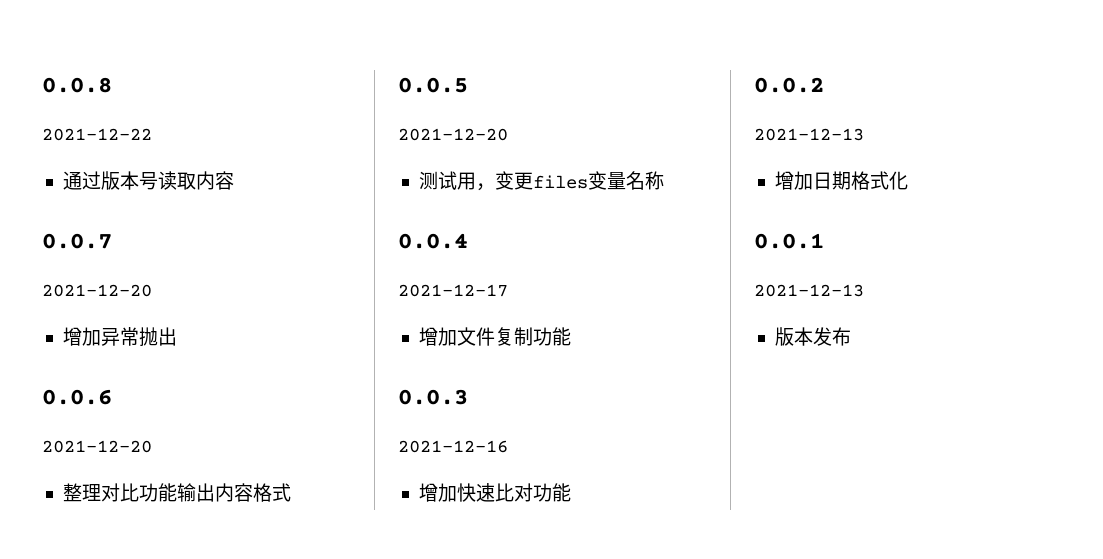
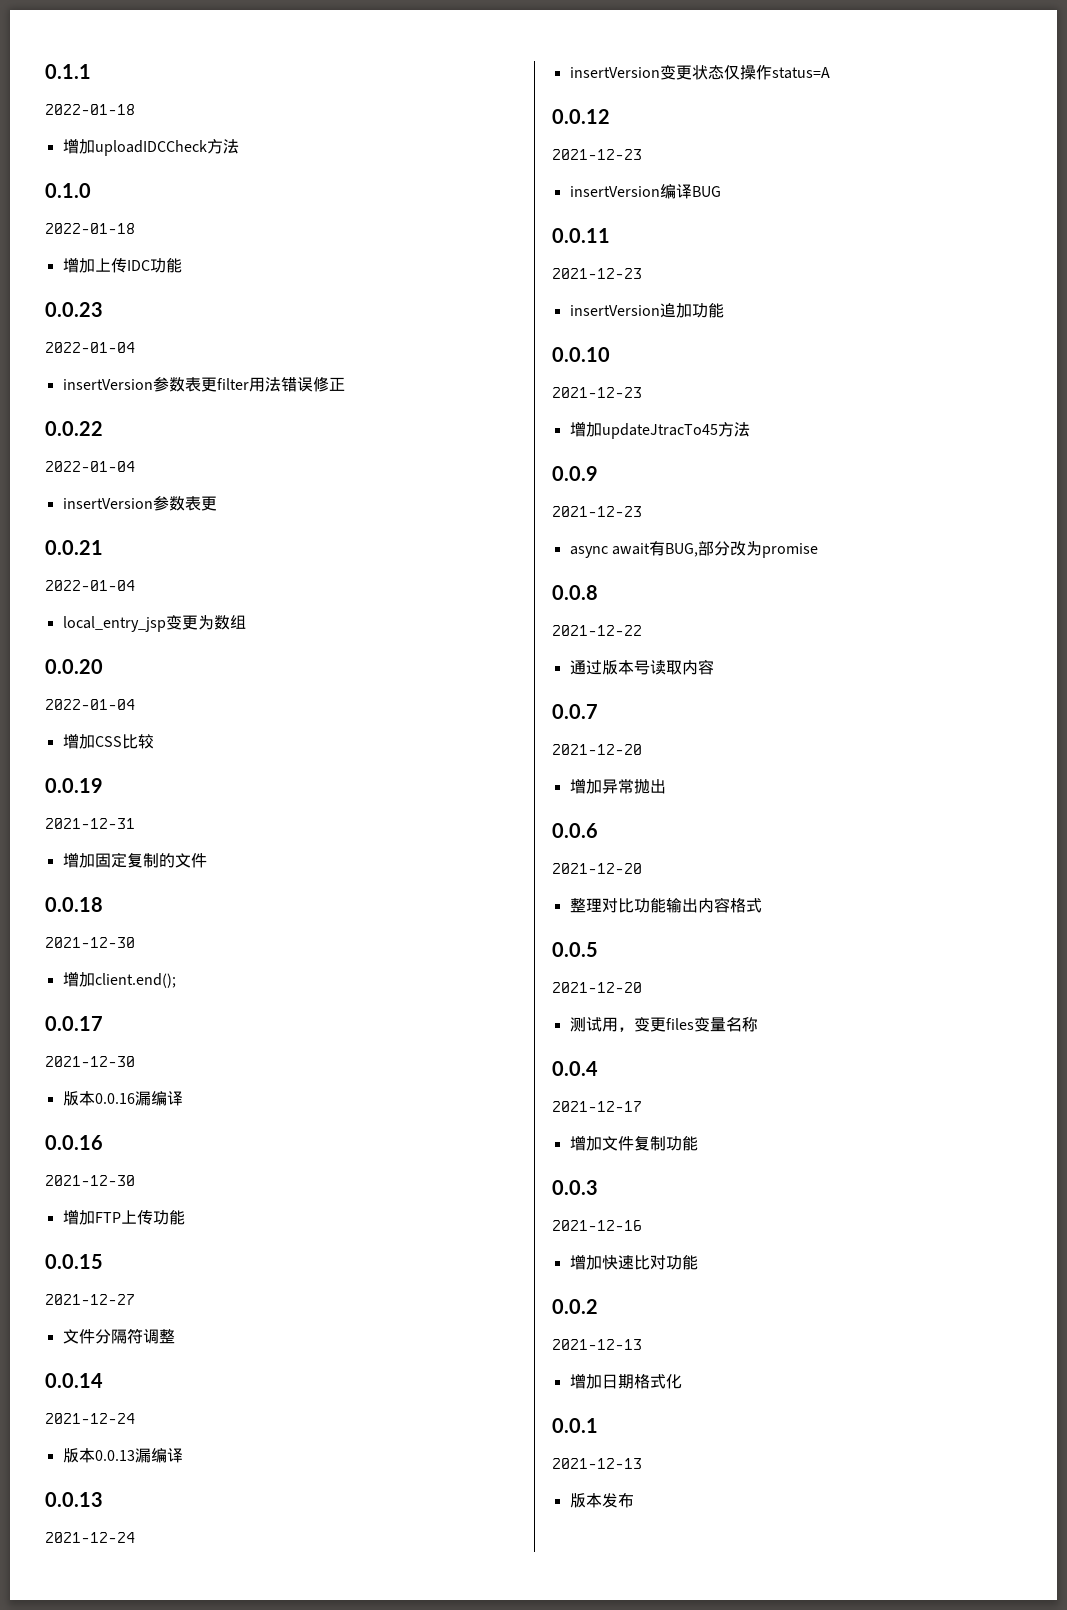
(42, 85) none -> [45,64,91,79] [45,104,135,115] [62,138,239,156] [45,183,91,198] [45,223,135,234] [62,257,182,273] [45,302,103,317] [45,342,135,353] [62,376,345,392] [45,421,103,436] [45,461,135,472] [62,496,217,511] [45,540,103,555] [45,580,135,591] [62,615,246,632] [45,659,103,674] [45,699,135,710] [62,733,154,749] [45,778,103,793] [45,818,135,829] [62,852,207,868] [45,897,103,912] [45,937,135,948] [62,971,176,988] [45,1016,103,1031] [45,1056,135,1067] [62,1091,183,1106] [45,1135,103,1150] [45,1175,135,1186] [62,1209,185,1225] [45,1254,103,1269] [45,1294,135,1305] [62,1328,175,1344] [45,1373,103,1388] [45,1413,135,1424] [62,1448,183,1463] [45,1492,103,1507] [45,1532,135,1543] [569,65,830,80] [552,109,610,124] [552,149,642,160] [569,184,721,199] [552,228,610,243] [552,268,642,279] [569,303,724,318] [552,347,610,362] [552,387,642,398] [569,421,750,439] [552,466,598,481] [552,506,642,517] [569,541,818,558] 0.1.1 // 2022-01-18 // 增加uploadIDCCheck方法 // 0.1.0 // 2022-01-18 // 增加上传IDC功能 // 0.0.23 // 2022-01-04 // insertVersion参数表更filter用法错误修正 // 0.0.22 // 2022-01-04 // insertVersion参数表更 // 0.0.21 // 2022-01-04 // local_entry_jsp变更为数组 // 0.0.20 // 2022-01-04 // 增加CSS比较 // 0.0.19 // 2021-12-31 // 增加固定复制的文件 // 0.0.18 // 2021-12-30 // 增加client.end(); // 0.0.17 // 2021-12-30 // 版本0.0.16漏编译 // 0.0.16 // 2021-12-30 // 增加FTP上传功能 // 0.0.15 // 2021-12-27 // 文件分隔符调整 // 0.0.14 // 2021-12-24 // 版本0.0.13漏编译 // 0.0.13 // 2021-12-24 // insertVersion变更状态仅操作status=A // 0.0.12 // 2021-12-23 // insertVersion编译BUG // 0.0.11 // 2021-12-23 // insertVersion追加功能 // 0.0.10 // 2021-12-23 // 增加updateJtracTo45方法 // 0.0.9 // 2021-12-23 // async await有BUG,部分改为promise //

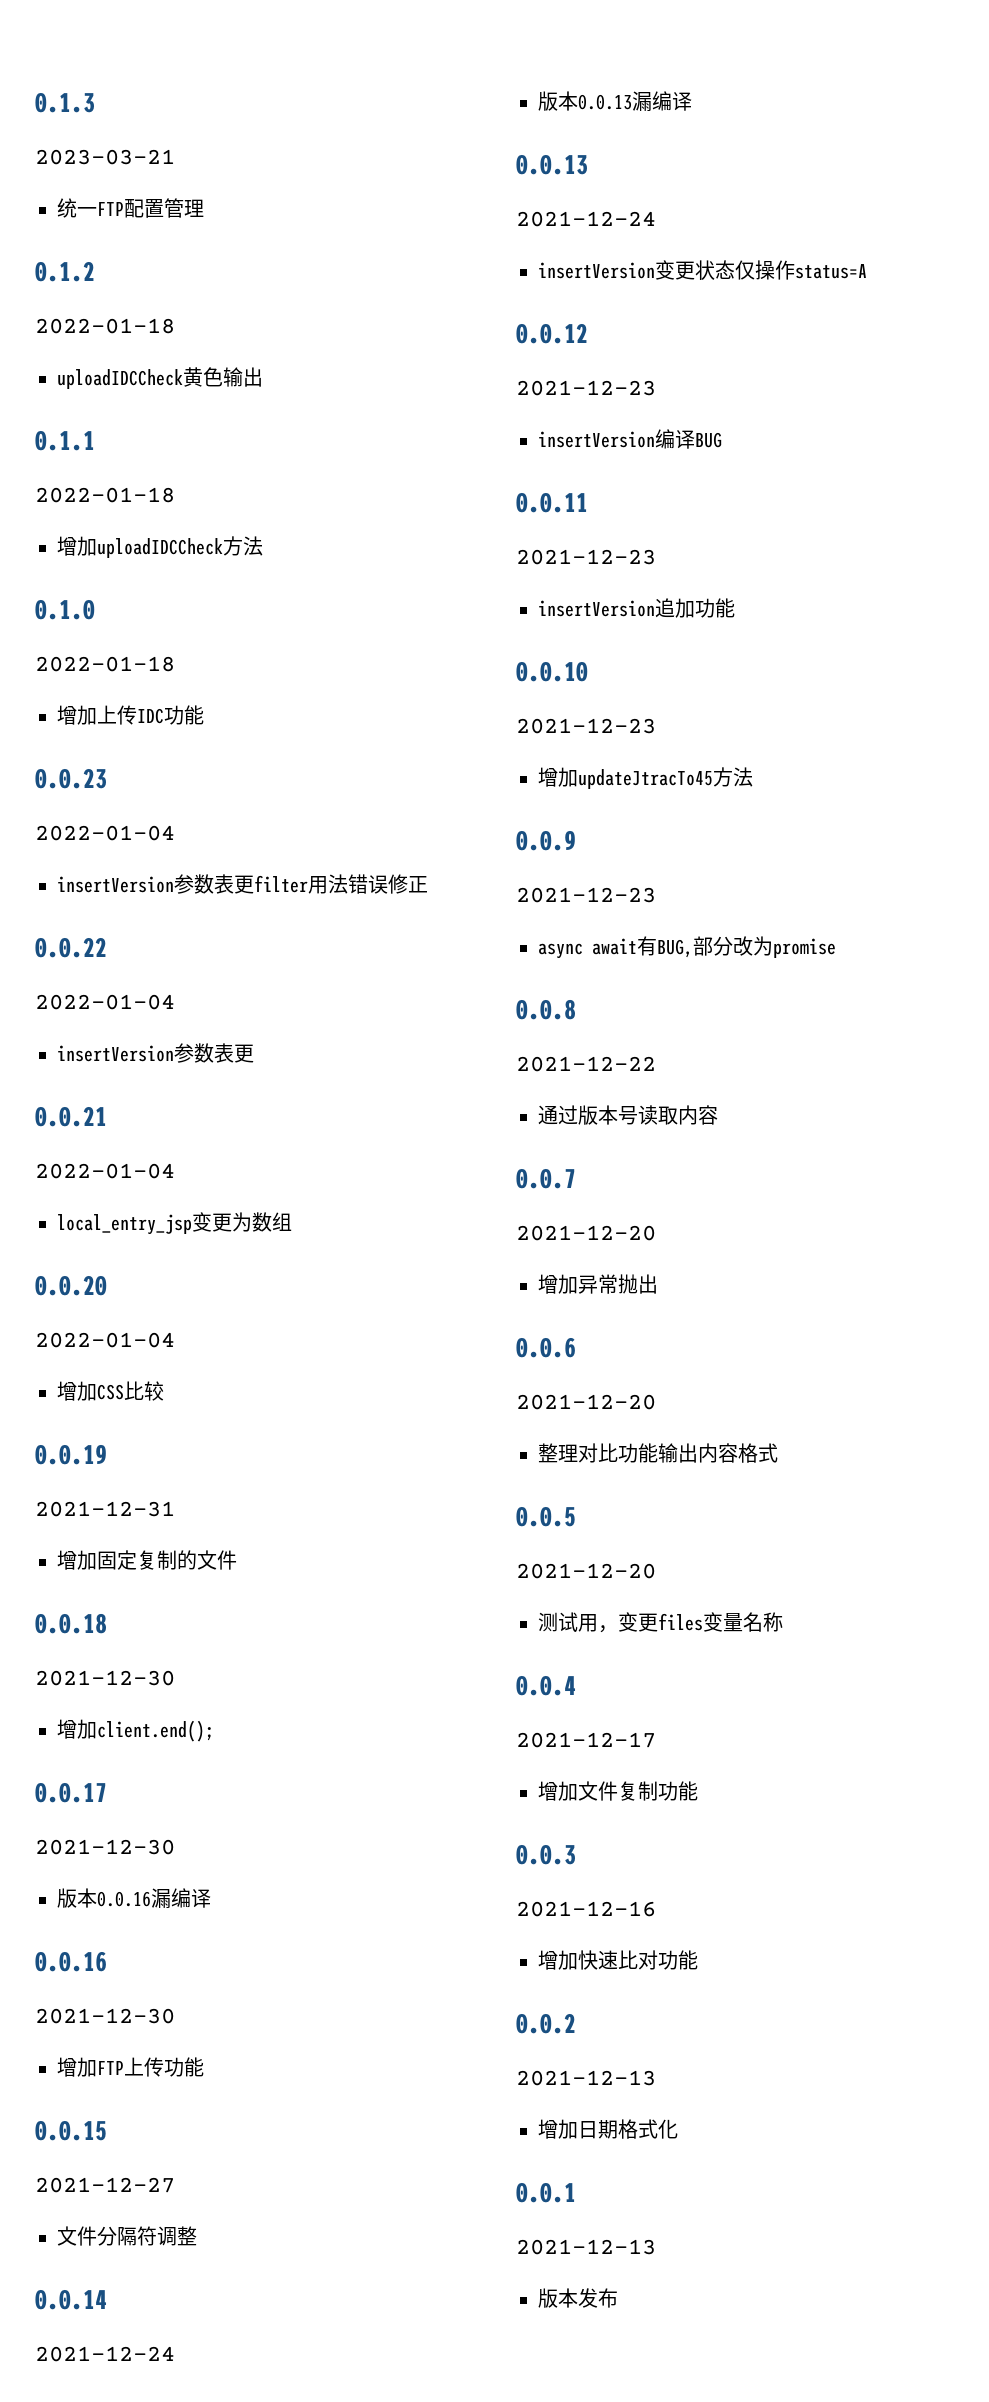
(45, 71) none -> [35,92,95,113] [35,149,175,165] [57,198,204,218] [35,261,95,282] [35,318,175,334] [57,367,263,389] 0.1.3 // 2023-03-21 // 统一FTP配置管理 // 0.1.2 // 2022-01-18 // uploadIDCCheck黄色输出 //

